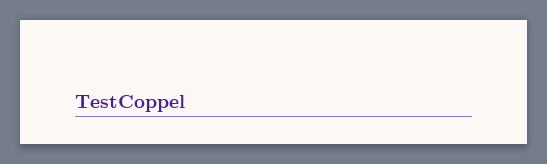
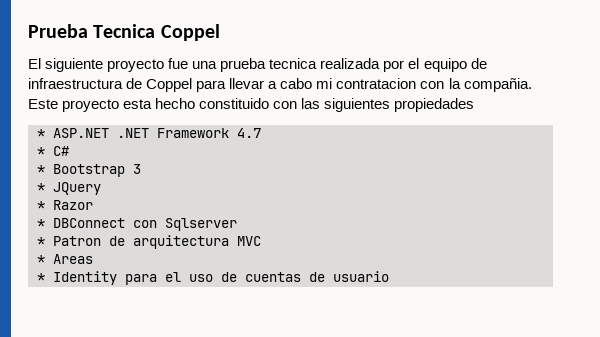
[75,95,185,112] TestCoppel -> [28,24,220,41] [28,58,487,72] [28,78,532,92] [28,98,475,112] [37,128,261,138] [37,146,69,156] [37,164,141,177] [37,182,101,195] [37,200,93,210] [37,218,237,231] [37,235,261,249] [37,254,93,264] [37,271,389,285] Prueba Tecnica Coppel // El siguiente proyecto fue una prueba tecnica realizada por el equipo de infraestructura de Coppel para llevar a cabo mi contratacion con la compañia. Este proyecto esta hecho constituido con las siguientes propiedades // * ASP.NET .NET Framework 4.7 // * C# // * Bootstrap 3 // * JQuery // * Razor // * DBConnect con Sqlserver // * Patron de arquitectura MVC // * Areas // * Identity para el uso de cuentas de usuario

